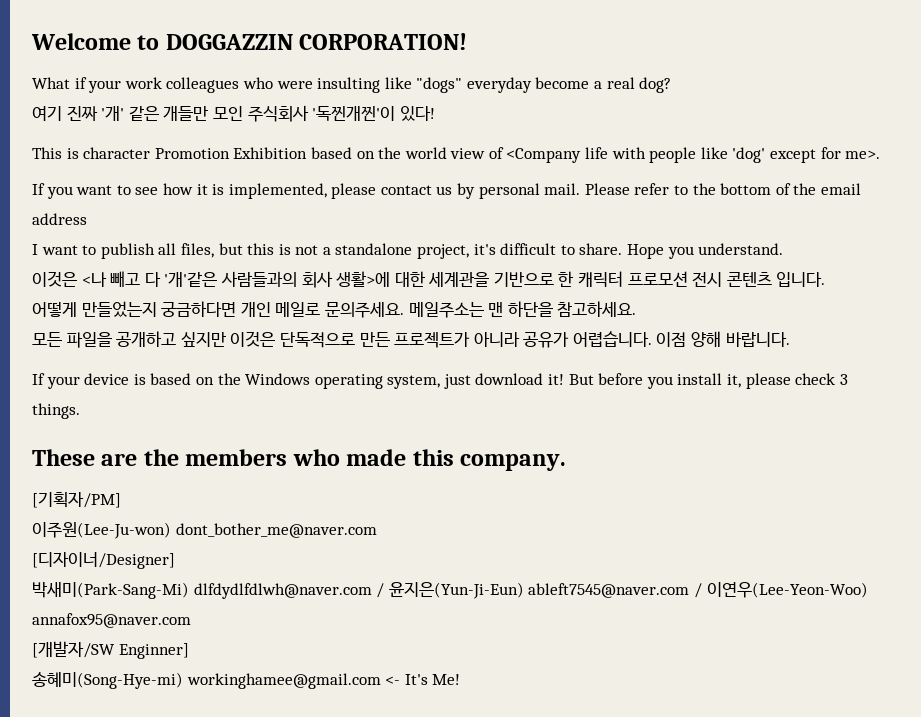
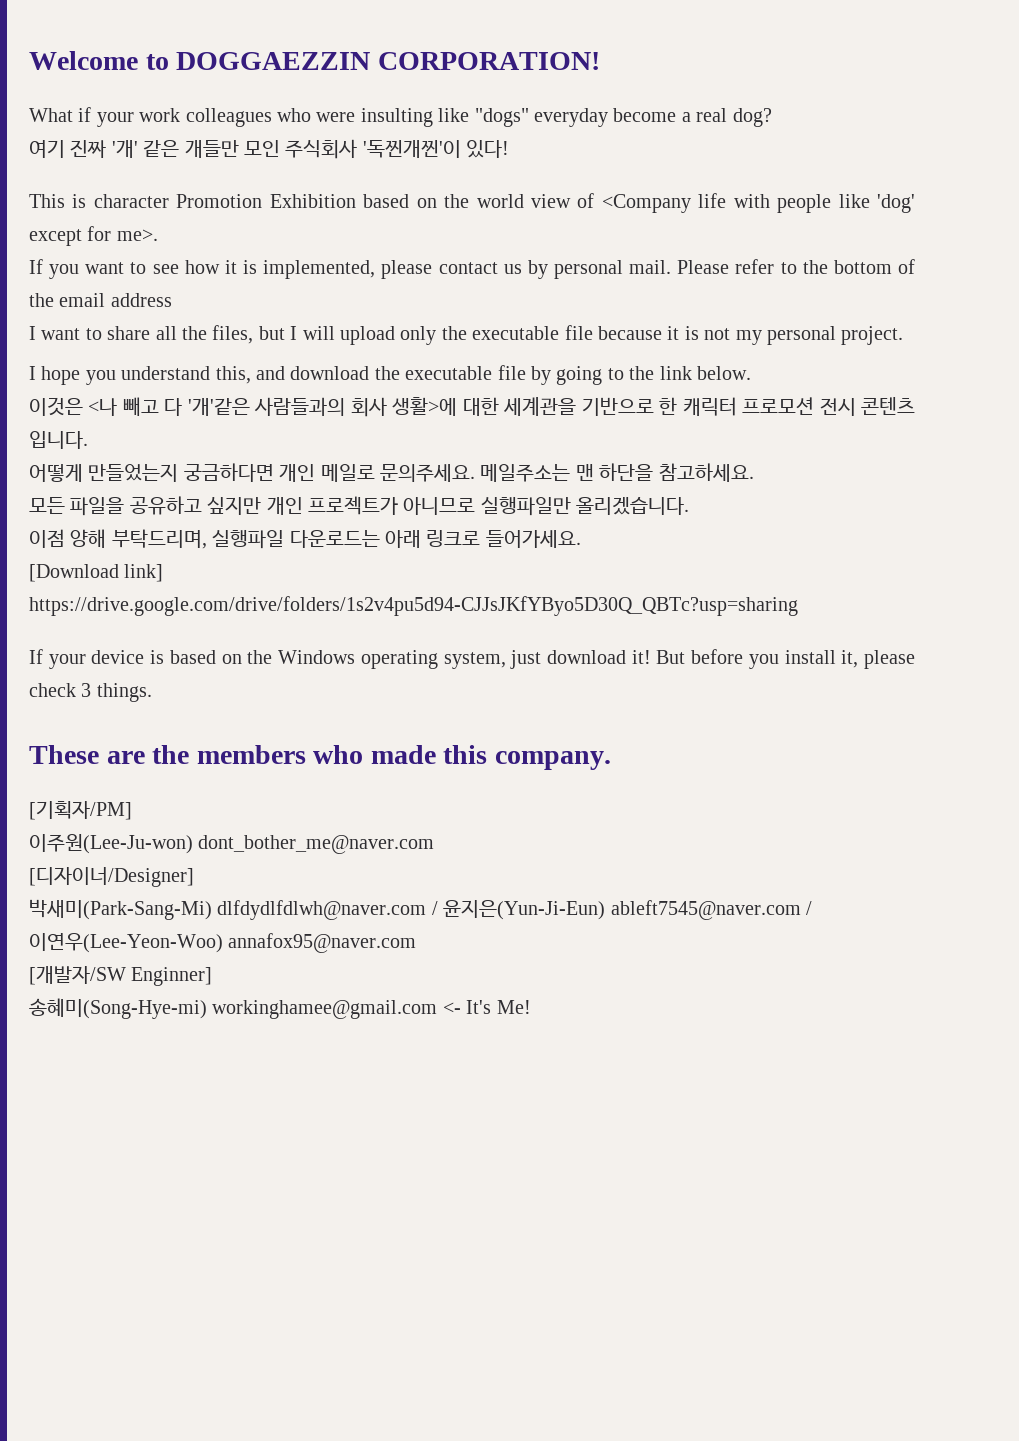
[165,34,293,50] DOGGAZZIN -> [176,52,371,70] DOGGAEZZIN
[100,243,784,259] publish all files, but this is not a standalone project, it's difficult to share. Hope you understand. -> [107,325,904,345] [29,365,751,385] share all the files, but I will upload only the executable file because it is not my personal project. // I hope you understand this, and download the executable file by going to the link below.
[116,331,790,348] 공개하고 싶지만 이것은 단독적으로 만든 프로젝트가 아니라 공유가 어렵습니다. 이점 양해 바랍니다. -> [129,496,690,516] [29,529,581,549] [29,564,164,582] [29,596,798,616] 공유하고 싶지만 개인 프로젝트가 아니므로 실행파일만 올리겠습니다. // 이점 양해 부탁드리며, 실행파일 다운로드는 아래 링크로 들어가세요. // [Download link] https://drive.google.com/drive/folders/1s2v4pu5d94-CJJsJKfYByo5D30Q_QBTc?usp=sharing

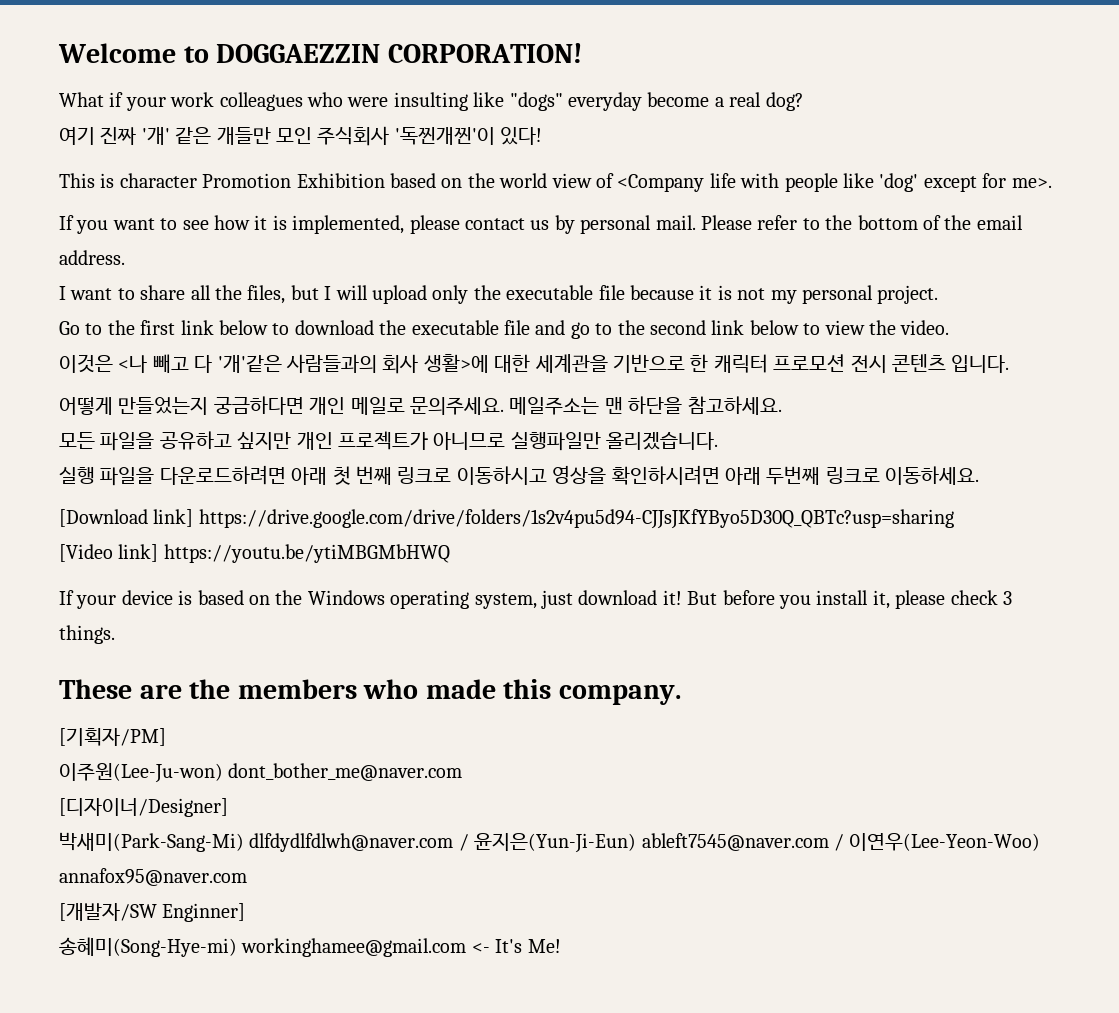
[110,293,172,307] address -> [59,250,125,265] address.
[29,365,751,385] I hope you understand this, and download the executable file by going to the link below. -> [59,320,950,339] Go to the first link below to download the executable file and go to the second link below to view the video.
[29,529,581,549] 이점 양해 부탁드리며, 실행파일 다운로드는 아래 링크로 들어가세요. -> [59,465,980,486] 실행 파일을 다운로드하려면 아래 첫 번째 링크로 이동하시고 영상을 확인하시려면 아래 두번째 링크로 이동하세요.
(798, 606) none -> [59,544,450,563] // [Video link] https://youtu.be/ytiMBGMbHWQ

